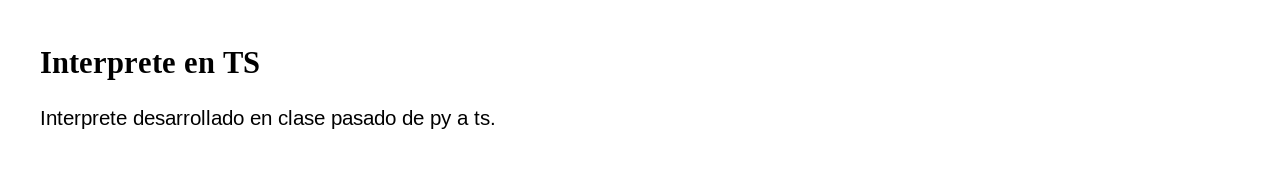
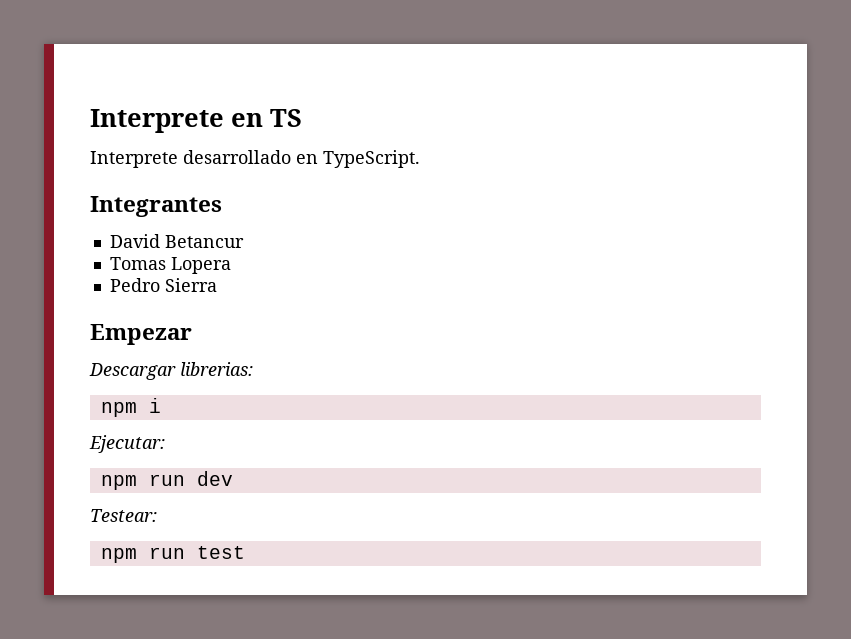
[278,110,496,129] clase pasado de py a ts. -> [323,150,420,168] [90,196,222,217] [109,234,244,248] [109,257,231,274] [109,278,217,292] [90,324,192,345] [89,362,253,380] [100,398,161,417] [89,435,165,453] [100,471,233,490] [90,509,157,522] [100,546,245,563] TypeScript. // Integrantes // David Betancur // Tomas Lopera // Pedro Sierra // Empezar // Descargar librerias: // npm i // Ejecutar: // npm run dev // Testear: // npm run test

